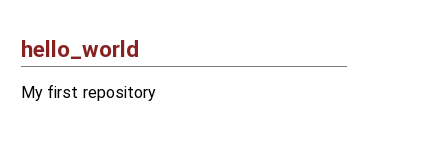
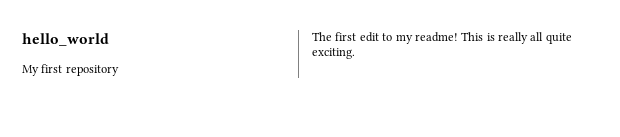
(156, 93) none -> [312,32,572,44] [312,48,355,59] // The first edit to my readme! This is really all quite exciting.

